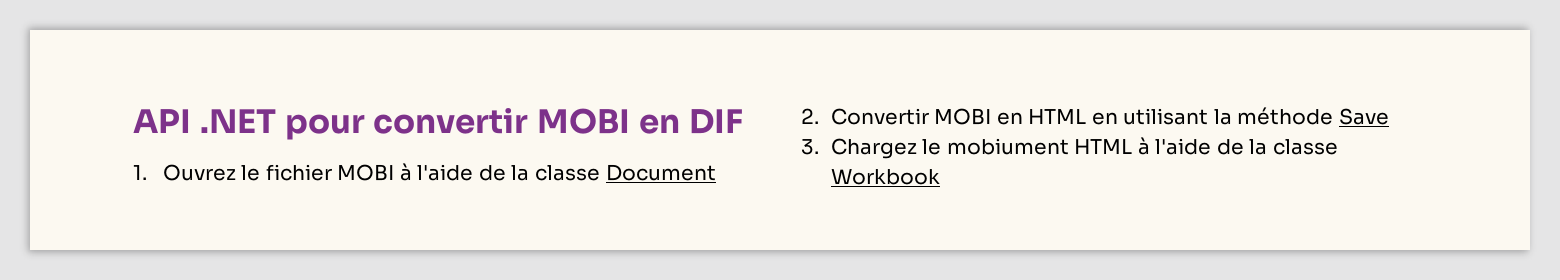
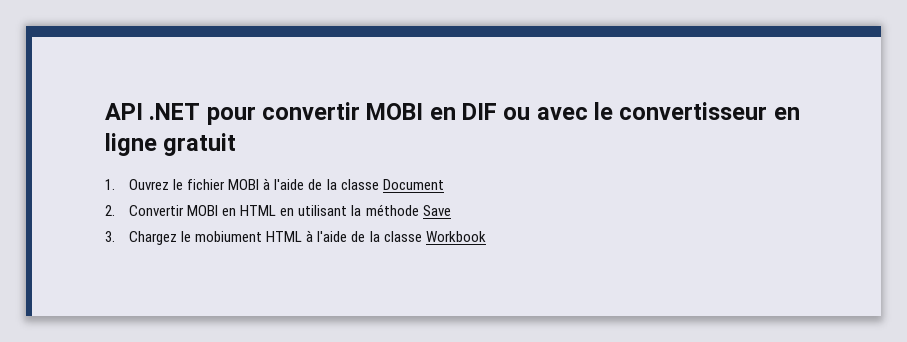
(743, 121) none -> [503,102,800,120] [105,133,237,156] ou avec le convertisseur en ligne gratuit

